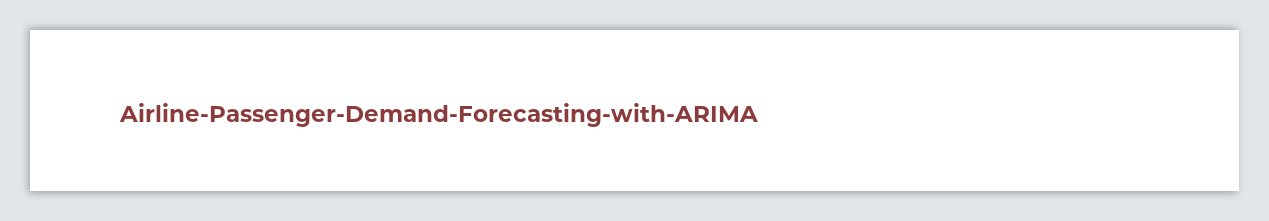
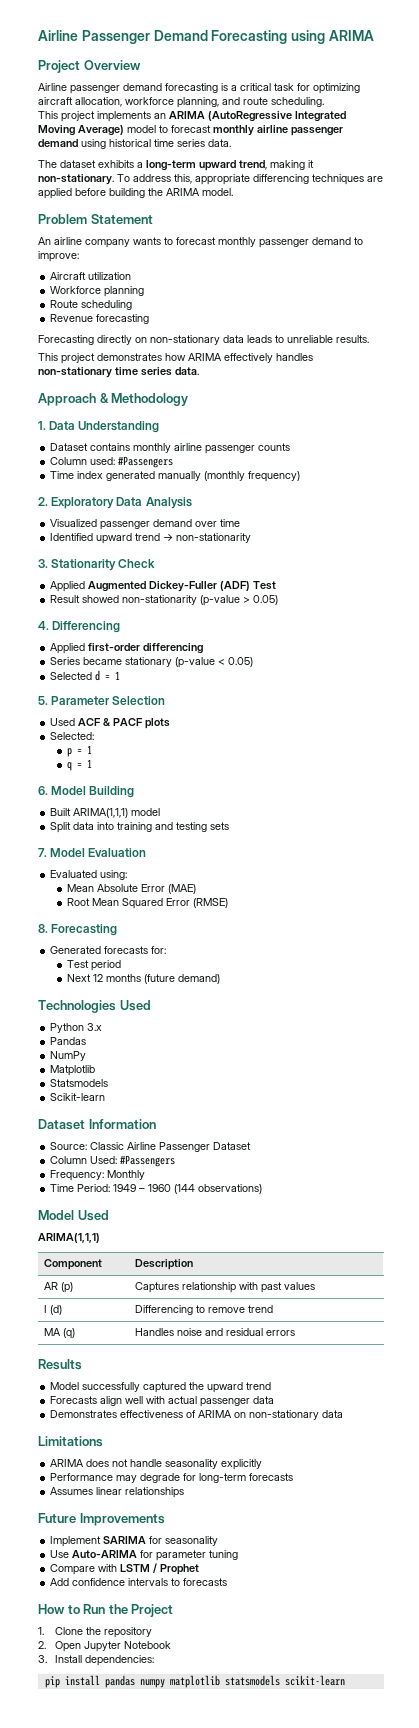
[119,103,758,127] Airline-Passenger-Demand-Forecasting-with-ARIMA -> [38,30,374,44] [38,60,141,73] [38,83,360,94] [38,97,324,108] [38,111,346,122] [38,125,343,136] [38,139,231,149] [38,160,314,171] [38,174,383,185] [38,188,233,199] [38,214,153,224] [38,237,363,248] [38,251,79,262] [50,272,132,280] [50,286,145,297] [50,300,133,310] [50,314,150,324] [38,335,369,345] [38,353,313,364] [38,367,199,378] [38,393,189,406] [38,421,160,433] [50,443,291,454] [50,456,174,468] [50,471,301,482] [38,497,192,509] [50,519,241,530] [50,533,252,544] [38,559,156,571] [50,581,277,592] [50,595,279,606] [38,621,121,633] [50,643,204,654] [50,657,254,668] [50,670,121,681] [38,696,166,705] [50,718,171,729] [50,732,95,740] [66,745,92,757] [66,759,92,771] [38,786,135,798] [50,808,161,818] [50,822,230,833] [38,848,147,857] [50,870,128,880] [66,884,196,894] [66,898,228,909] [38,924,118,936] [50,946,167,954] [66,960,121,971] [66,974,220,984] [38,1000,151,1013] [50,1023,103,1033] [50,1037,87,1045] [50,1051,87,1061] [50,1065,96,1076] [50,1079,109,1087] [50,1093,106,1101] [38,1119,156,1130] [50,1142,252,1152] [50,1155,176,1167] [50,1170,146,1181] [50,1184,263,1194] [38,1210,109,1221] [38,1233,100,1243] [44,1259,103,1270] [135,1259,194,1270] [44,1282,74,1293] [135,1282,316,1293] [44,1305,63,1315] [135,1305,274,1315] [44,1328,76,1339] [135,1328,296,1336] [38,1359,82,1370] [50,1382,272,1393] [50,1396,275,1407] [50,1410,344,1420] [38,1436,103,1447] [50,1459,263,1470] [50,1473,294,1483] [50,1487,185,1498] [38,1513,165,1526] [50,1536,219,1547] [50,1550,239,1561] [50,1563,200,1575] [50,1578,228,1586] [38,1604,174,1617] [38,1627,152,1638] [38,1641,171,1652] [38,1655,154,1666] [44,1675,345,1688] Airline Passenger Demand Forecasting using ARIMA // Project Overview // Airline passenger demand forecasting is a critical task for optimizing aircraft allocation, workforce planning, and route scheduling. // This project implements an ARIMA (AutoRegressive Integrated Moving Average) model to forecast monthly airline passenger demand using historical time series data. // The dataset exhibits a long-term upward trend, making it non-stationary. To address this, appropriate differencing techniques are applied before building the ARIMA model. // Problem Statement // An airline company wants to forecast monthly passenger demand to improve: // Aircraft utilization // Workforce planning // Route scheduling // Revenue forecasting // Forecasting directly on non-stationary data leads to unreliable results. // This project demonstrates how ARIMA effectively handles non-stationary time series data. // Approach & Methodology // 1. Data Understanding // Dataset contains monthly airline passenger counts // Column used: #Passengers // Time index generated manually (monthly frequency) // 2. Exploratory Data Analysis // Visualized passenger demand over time // Identified upward trend → non-stationarity // 3. Stationarity Check // Applied Augmented Dickey-Fuller (ADF) Test // Result showed non-stationarity (p-value > 0.05) // 4. Differencing // Applied first-order differencing // Series became stationary (p-value < 0.05) // Selected d = 1 // 5. Parameter Selection // Used ACF & PACF plots // Selected: // p = 1 // q = 1 // 6. Model Building // Built ARIMA(1,1,1) model // Split data into training and testing sets // 7. Model Evaluation // Evaluated using: // Mean Absolute Error (MAE) // Root Mean Squared Error (RMSE) // 8. Forecasting // Generated forecasts for: // Test period // Next 12 months (future demand) // Technologies Used // Python 3.x // Pandas // NumPy // Matplotlib // Statsmodels // Scikit-learn // Dataset Information // Source: Classic Airline Passenger Dataset // Column Used: #Passengers // Frequency: Monthly // Time Period: 1949 – 1960 (144 observations) // Model Used // ARIMA(1,1,1) // Component | Description // AR (p) | Captures relationship with past values // I (d) | Differencing to remove trend // MA (q) | Handles noise and residual errors // Results // Model successfully captured the upward trend // Forecasts align well with actual passenger data // Demonstrates effectiveness of ARIMA on non-stationary data // Limitations // ARIMA does not handle seasonality explicitly // Performance may degrade for long-term forecasts // Assumes linear relationships // Future Improvements // Implement SARIMA for seasonality // Use Auto-ARIMA for parameter tuning // Compare with LSTM / Prophet // Add confidence intervals to forecasts // How to Run the Project // 1. Clone the repository // 2. Open Jupyter Notebook // 3. Install dependencies: // pip install pandas numpy matplotlib statsmodels scikit-learn

